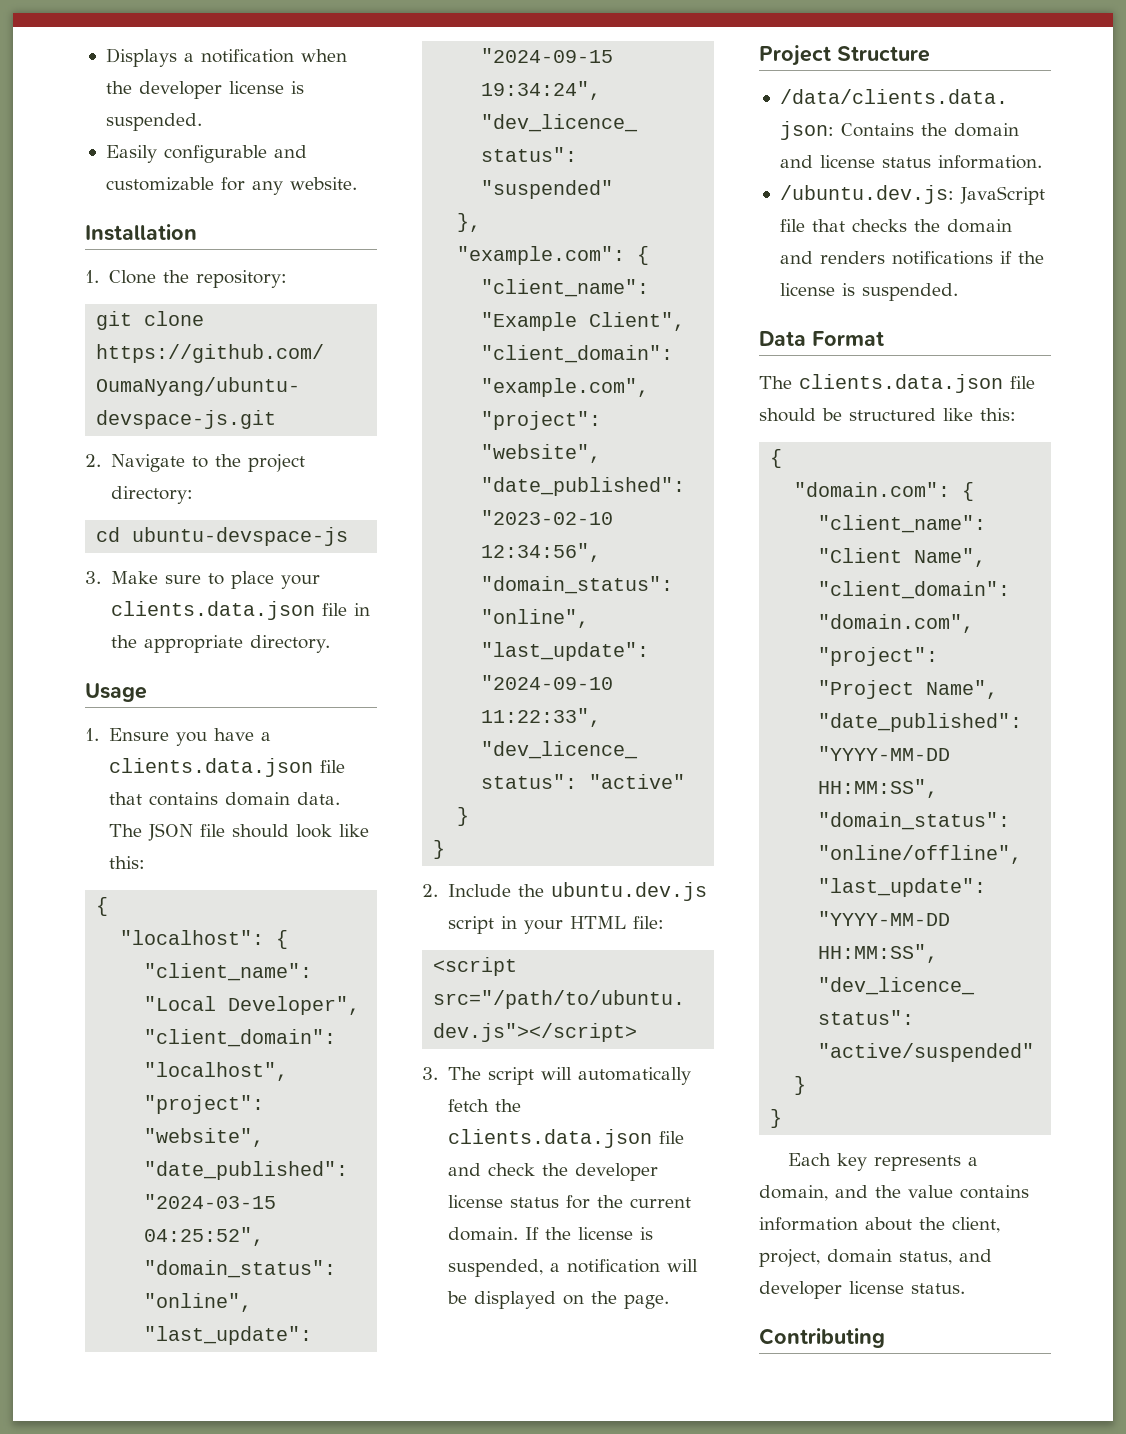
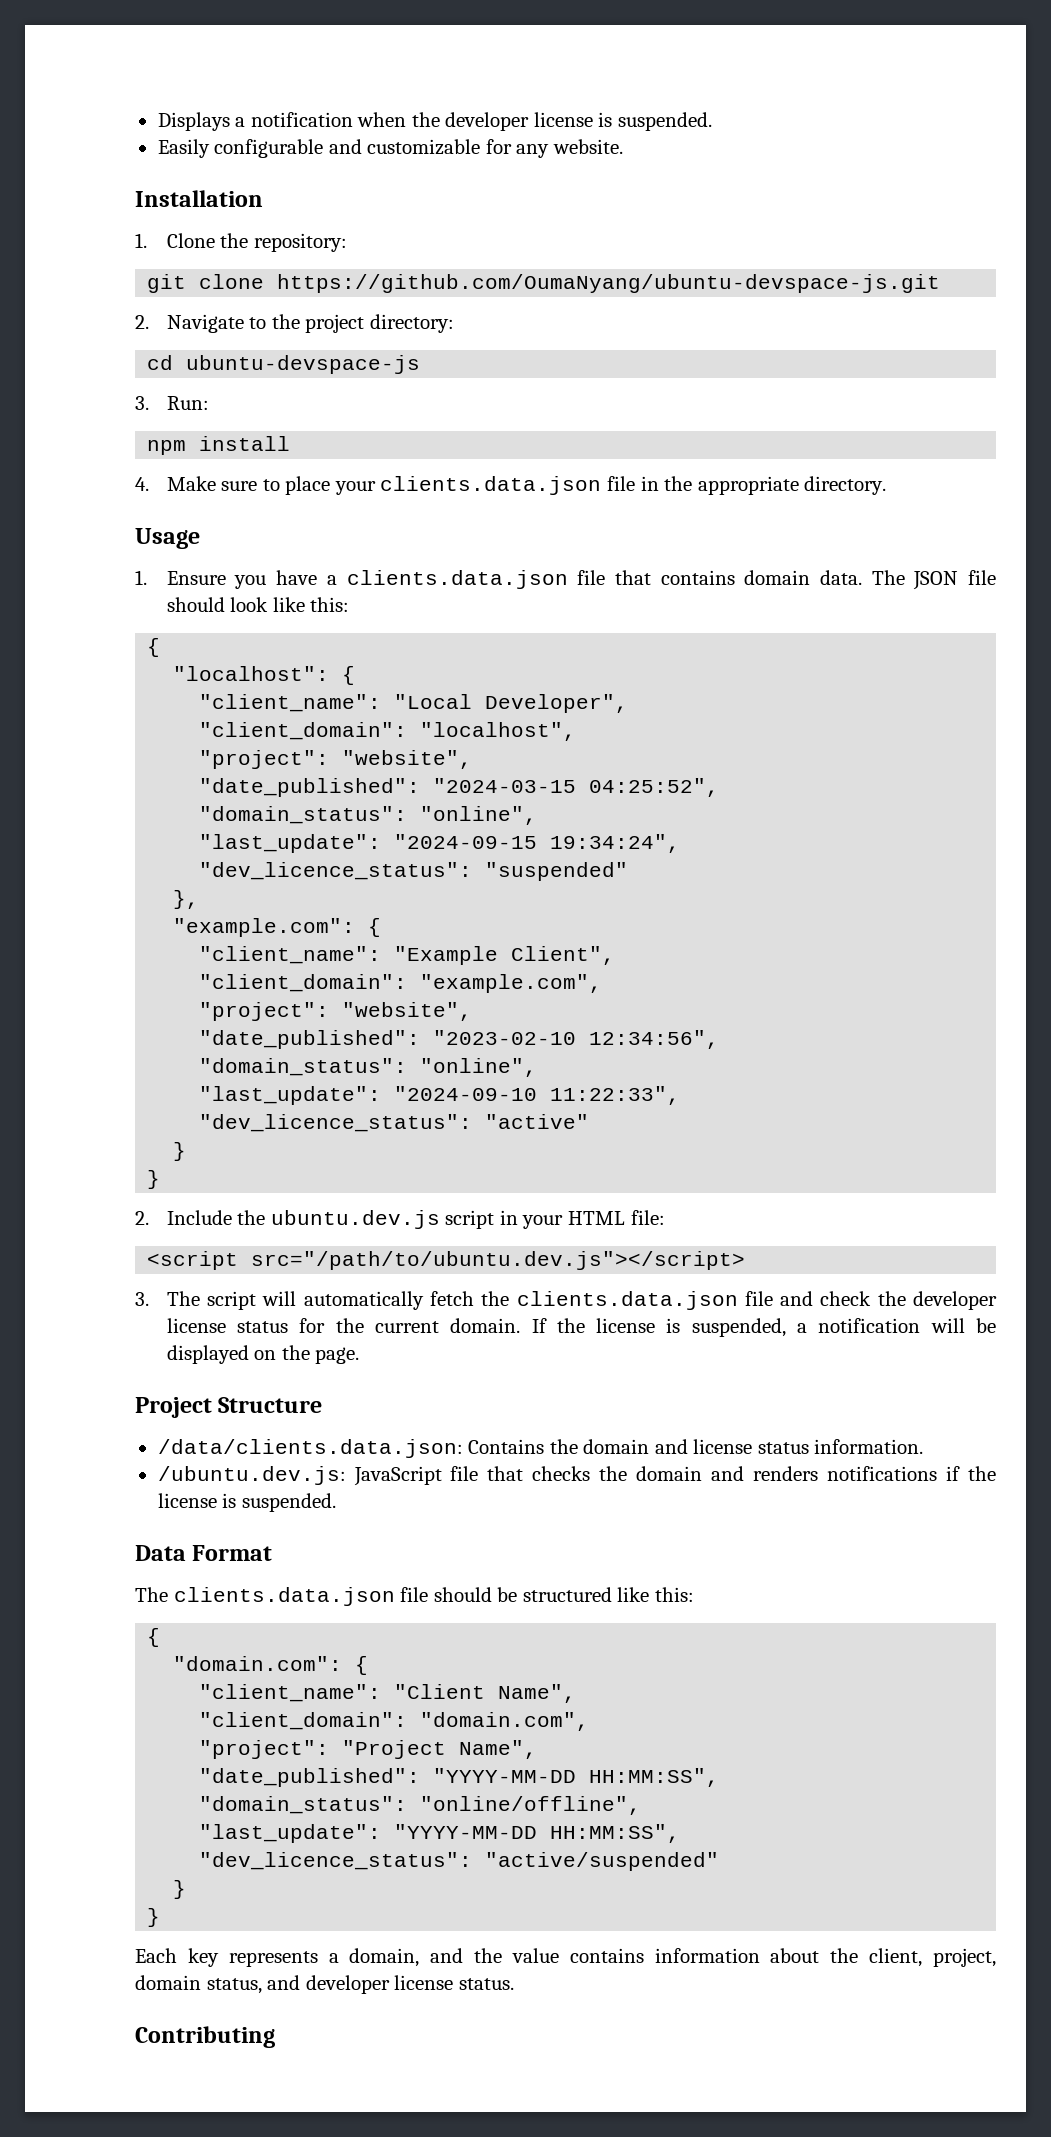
(101, 577) none -> [166,396,209,410] [147,436,291,455] [135,477,149,491] Run: // npm install // 4.

